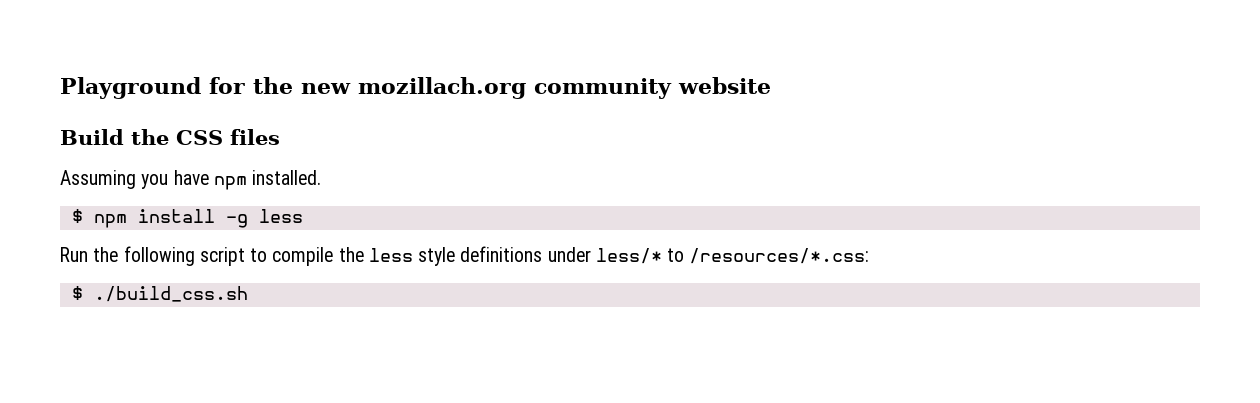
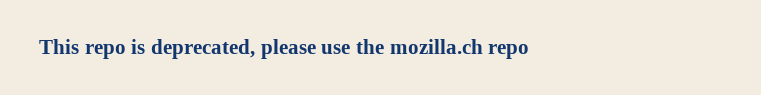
[60,77,771,99] [60,129,280,145] [60,170,322,190] [71,209,303,228] [60,246,870,266] [71,286,248,302] Playground for the new mozillach.org community website // Build the CSS files // Assuming you have npm installed. // $ npm install -g less // Run the following script to compile the less style definitions under less/* to /resources/*.css: // $ ./build_css.sh -> [39,39,530,59] This repo is deprecated, please use the mozilla.ch repo

